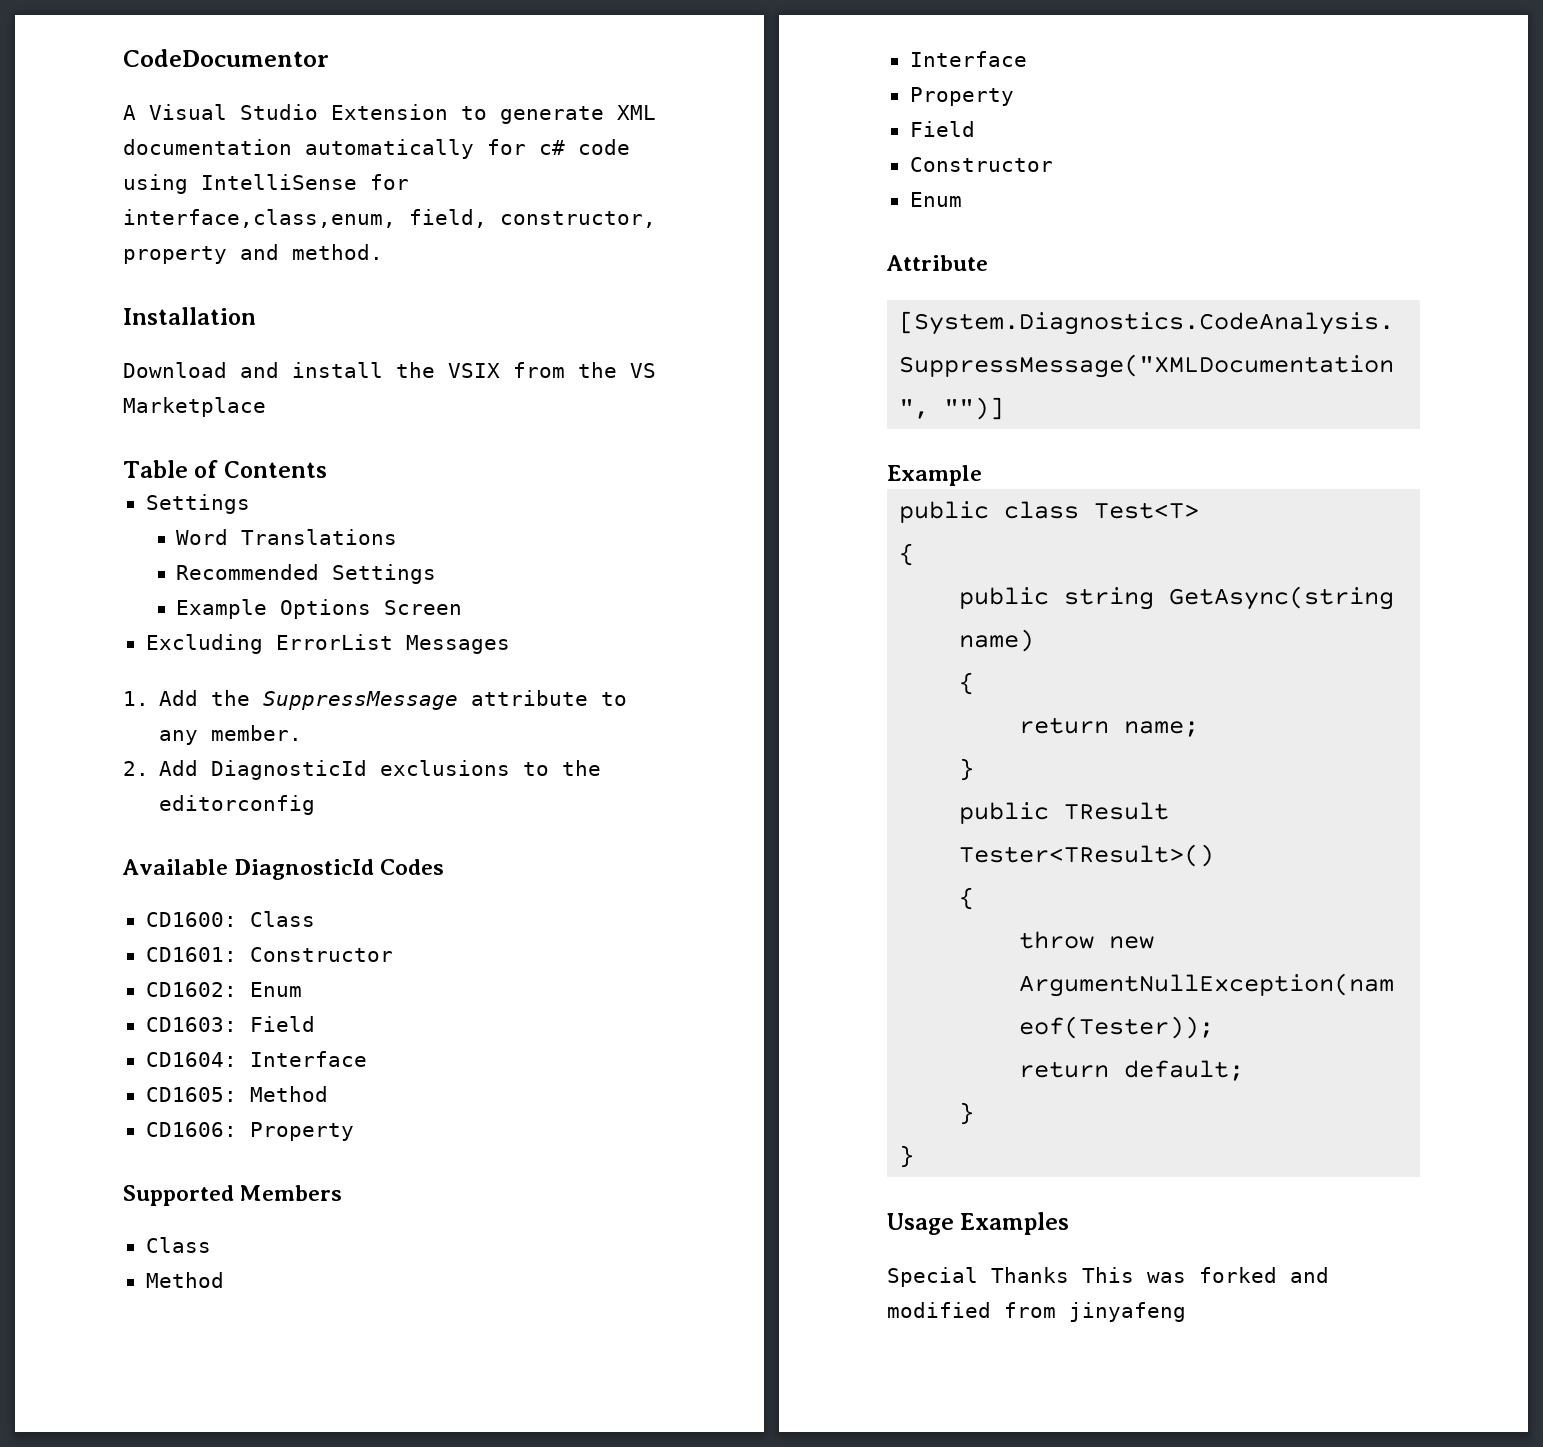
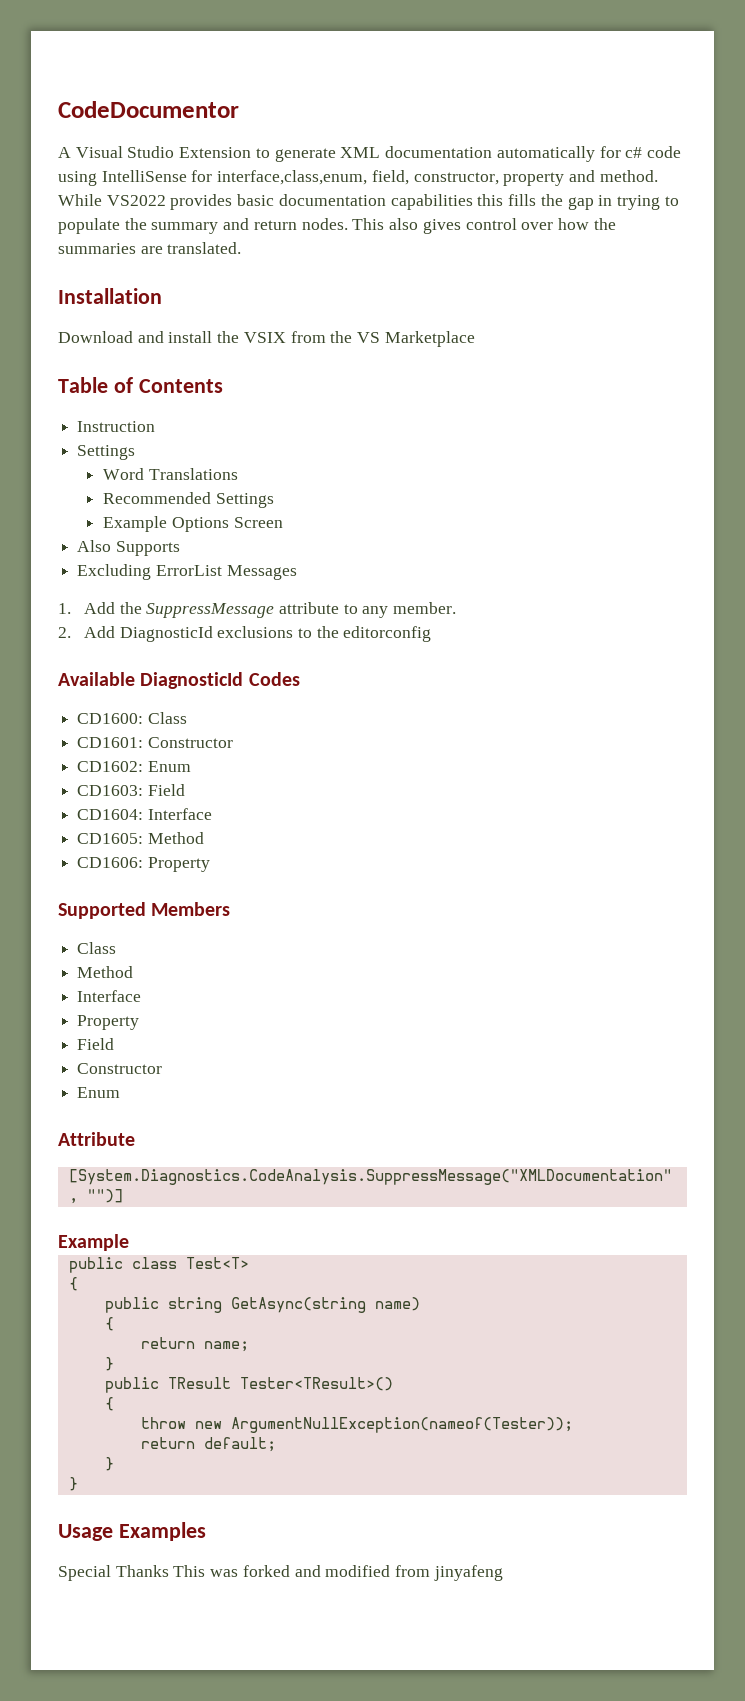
(383, 252) none -> [58,194,679,210] [58,218,616,234] [58,242,242,254] While VS2022 provides basic documentation capabilities this fills the gap in trying to populate the summary and return nodes. This also gives control over how the summaries are translated.
(327, 469) none -> [77,421,156,432] // Instruction
(463, 607) none -> [77,540,180,556] // Also Supports

